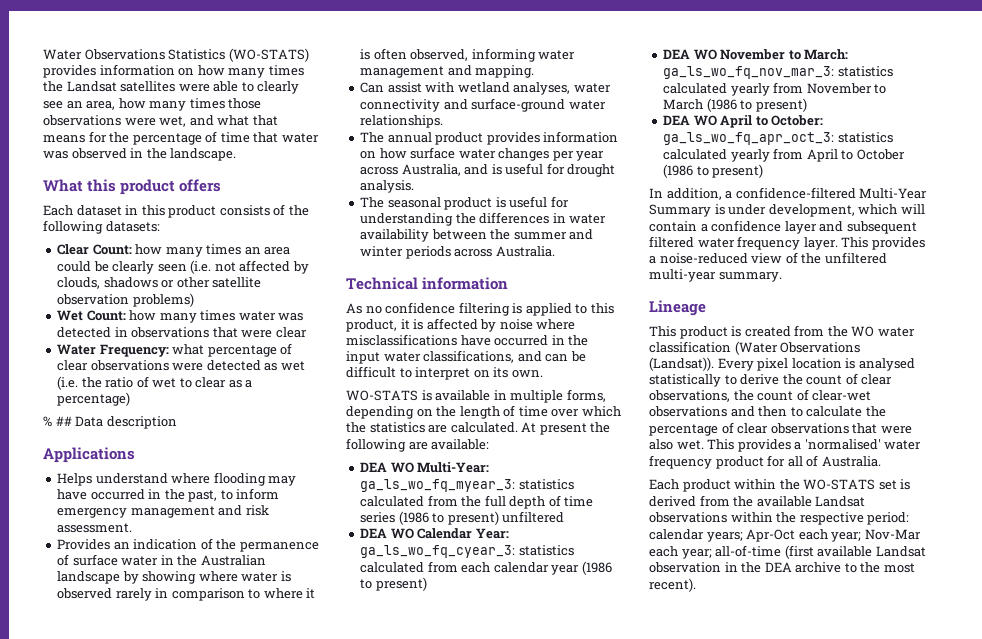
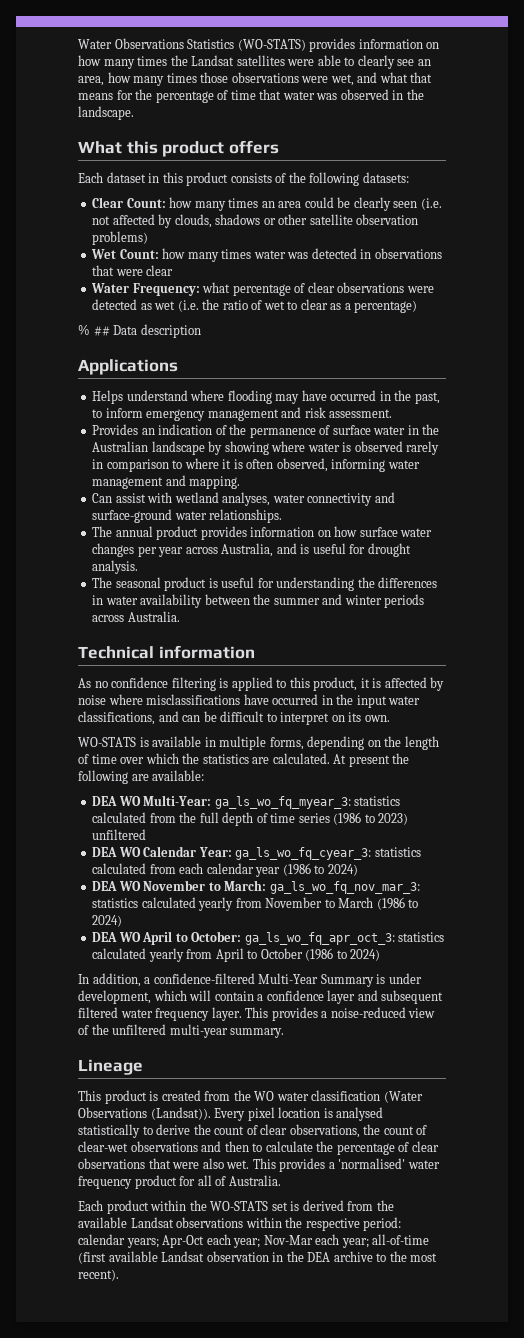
[447,511,499,525] present) -> [378,813,409,825] 2023)
[375,577,427,591] present) -> [327,864,358,876] 2024)
[755,98,807,112] present) -> [92,915,123,927] 2024)
[712,164,764,178] present) -> [350,949,381,961] 2024)

